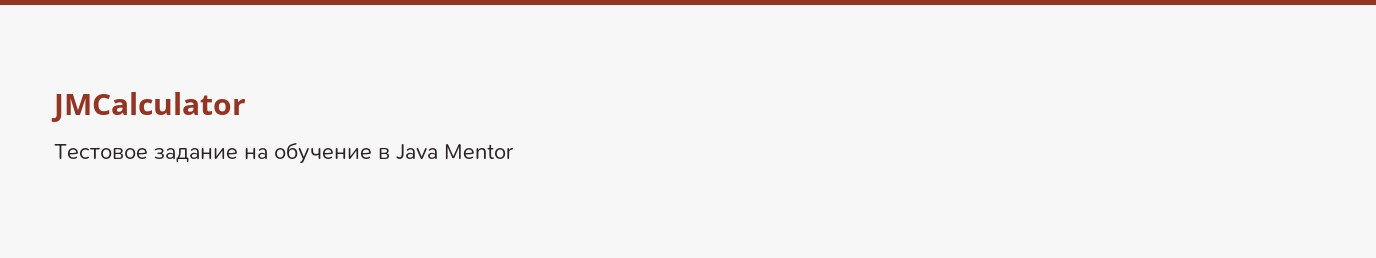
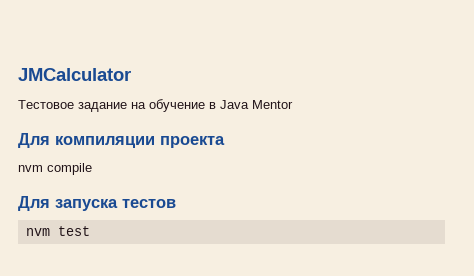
(514, 151) none -> [18,133,225,148] [18,163,92,175] [18,196,176,211] [25,226,90,236] // Для компиляции проекта // nvm compile // Для запуска тестов // nvm test

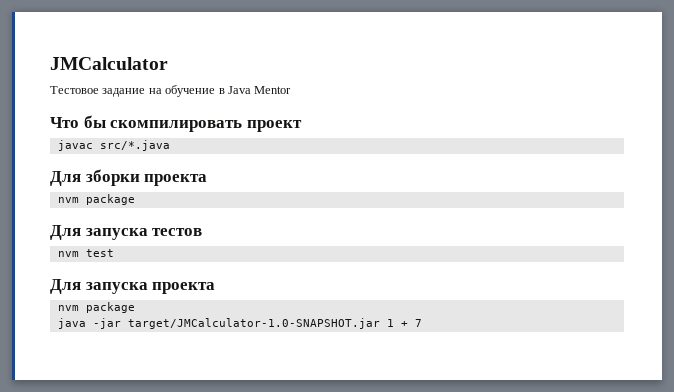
[18,133,225,148] [18,163,92,175] // Для компиляции проекта // nvm compile -> [50,115,302,132] [57,140,170,151] [50,169,208,186] [57,194,135,205] // Что бы скомпилировать проект // javac src/*.java // Для зборки проекта // nvm package
(90, 231) none -> [50,279,216,294] [57,302,135,313] [57,318,422,329] // Для запуска проекта // nvm package // java -jar target/JMCalculator-1.0-SNAPSHOT.jar 1 + 7

